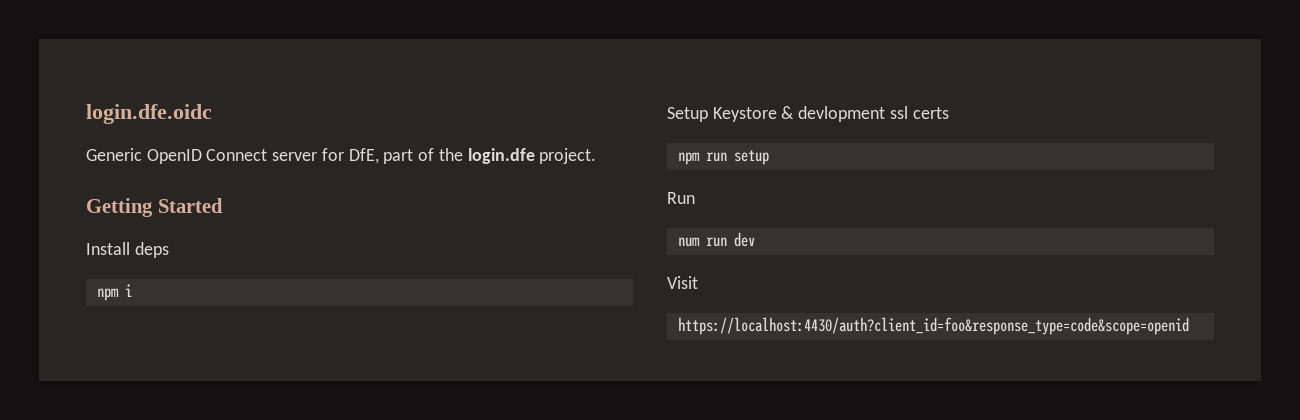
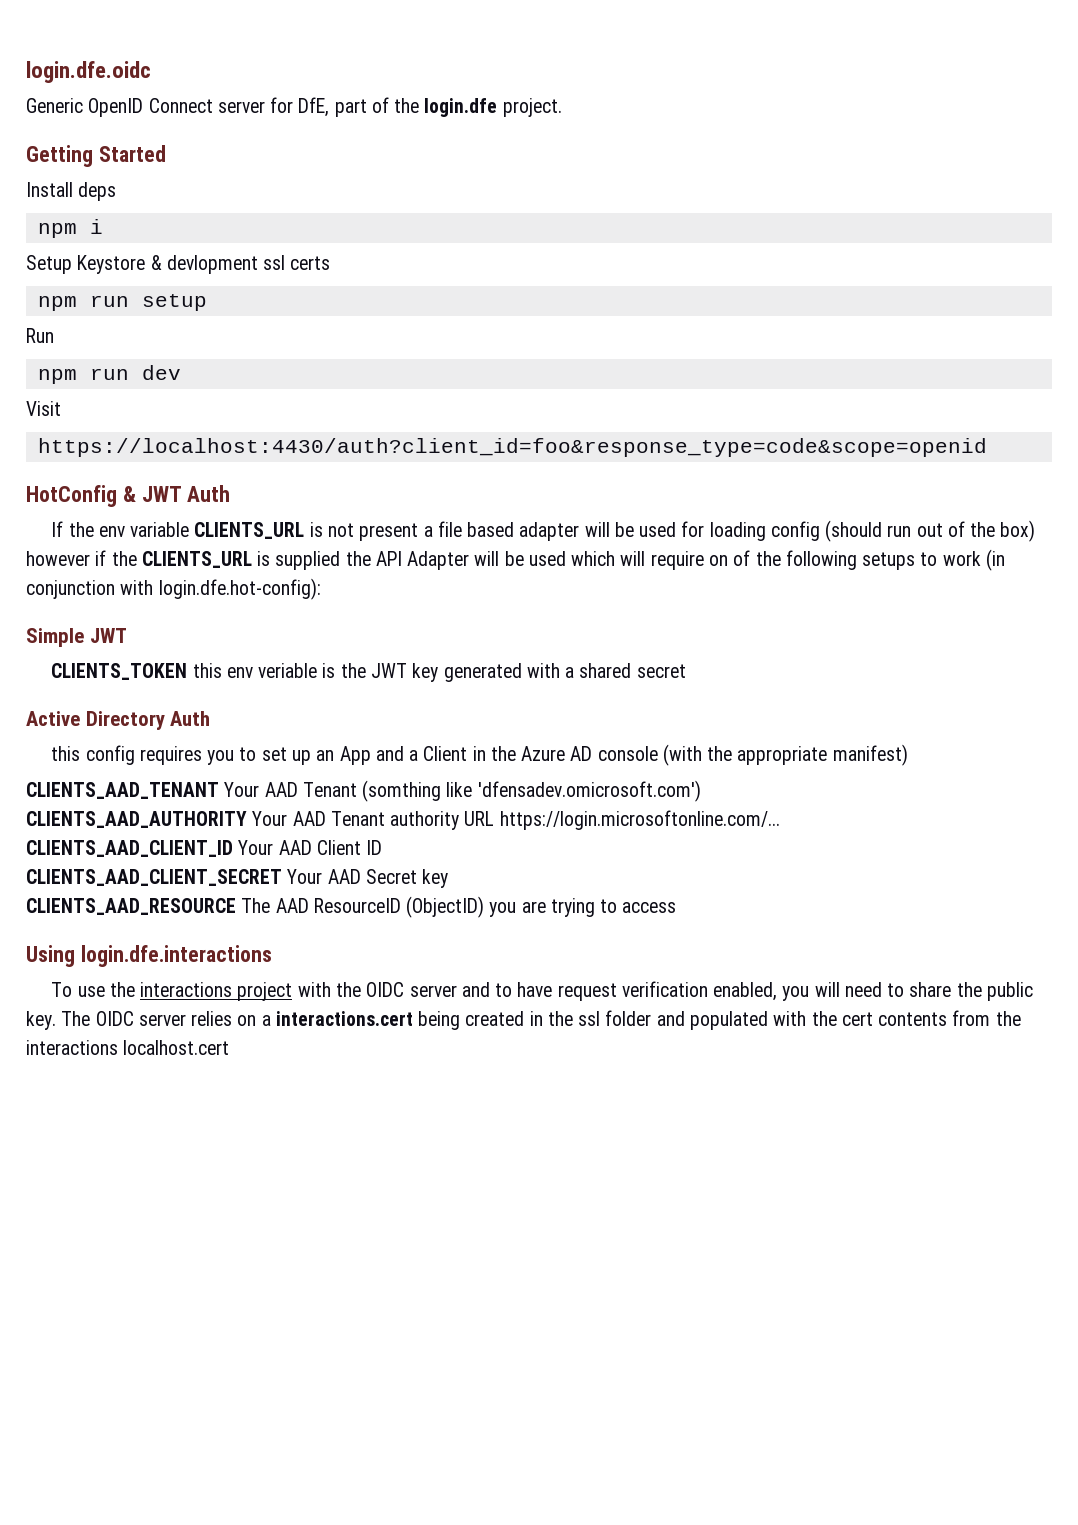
[677,237,700,247] num -> [37,369,77,384] npm
(1189, 326) none -> [26,485,231,507] [51,520,1036,542] [26,549,1005,571] [26,578,321,600] [26,628,127,647] [51,663,686,682] [26,711,211,730] [51,744,908,766] [26,780,701,802] [26,810,780,830] [26,840,383,857] [26,869,449,888] [26,896,677,918] [26,945,272,967] [51,981,1033,1001] [26,1010,1021,1030] [26,1040,230,1055] // HotConfig & JWT Auth // If the env variable CLIENTS_URL is not present a file based adapter will be used for loading config (should run out of the box) however if the CLIENTS_URL is supplied the API Adapter will be used which will require on of the following setups to work (in conjunction with login.dfe.hot-config): // Simple JWT // CLIENTS_TOKEN this env veriable is the JWT key generated with a shared secret // Active Directory Auth // this config requires you to set up an App and a Client in the Azure AD console (with the appropriate manifest) // CLIENTS_AAD_TENANT Your AAD Tenant (somthing like 'dfensadev.omicrosoft.com') // CLIENTS_AAD_AUTHORITY Your AAD Tenant authority URL https://login.microsoftonline.com/... // CLIENTS_AAD_CLIENT_ID Your AAD Client ID // CLIENTS_AAD_CLIENT_SECRET Your AAD Secret key // CLIENTS_AAD_RESOURCE The AAD ResourceID (ObjectID) you are trying to access // Using login.dfe.interactions // To use the interactions project with the OIDC server and to have request verification enabled, you will need to share the public key. The OIDC server relies on a interactions.cert being created in the ssl folder and populated with the cert contents from the interactions localhost.cert

